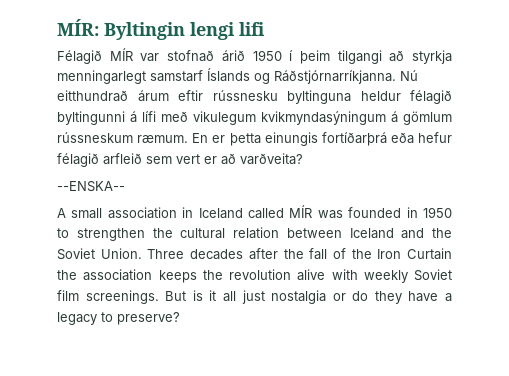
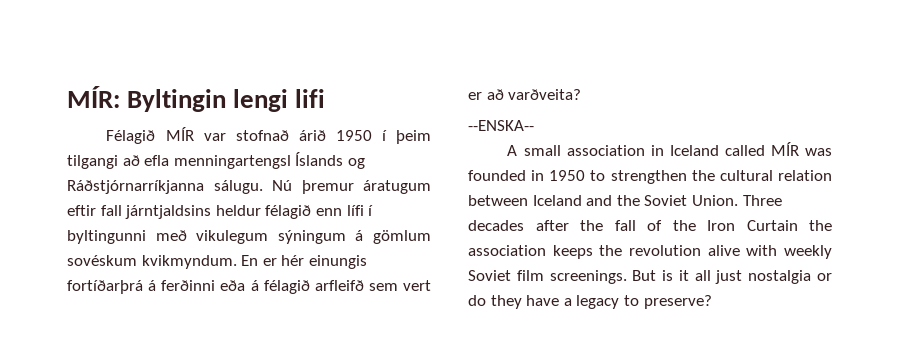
[411,50,452,64] [57,68,418,84] [57,90,452,104] [57,111,156,125] styrkja menningarlegt samstarf Íslands og Ráðstjórnarríkjanna. Nú eitthundrað árum eftir rússnesku byltinguna heldur félagið byltingunni á lífi -> [144,152,365,169] [67,180,431,194] [67,205,374,219] [67,230,146,244] efla menningartengsl Íslands og Ráðstjórnarríkjanna sálugu. Nú þremur áratugum eftir fall járntjaldsins heldur félagið enn lífi í byltingunni
[261,111,386,125] kvikmyndasýningum -> [277,230,346,244] sýningum
[57,132,189,144] rússneskum ræmum. -> [67,255,237,269] sovéskum kvikmyndum.
[229,133,261,146] þetta -> [281,255,305,266] hér
[390,132,452,144] [57,153,142,167] eða hefur félagið arfleið -> [148,280,364,294] á ferðinni eða á félagið arfleifð

